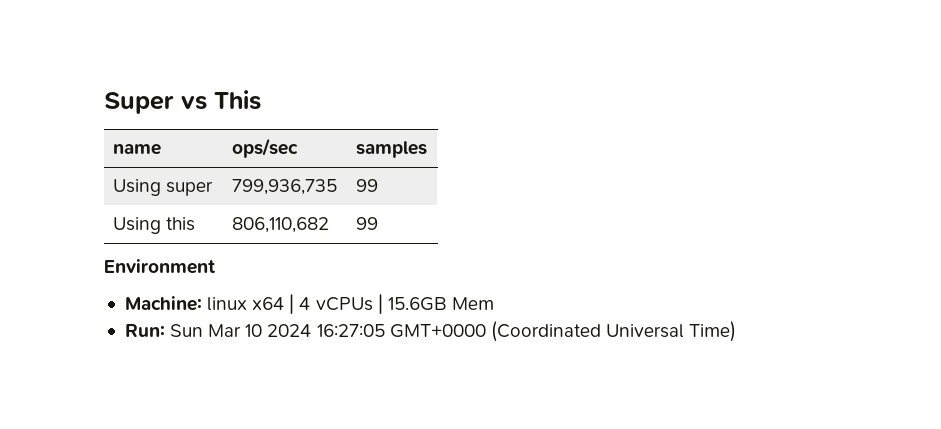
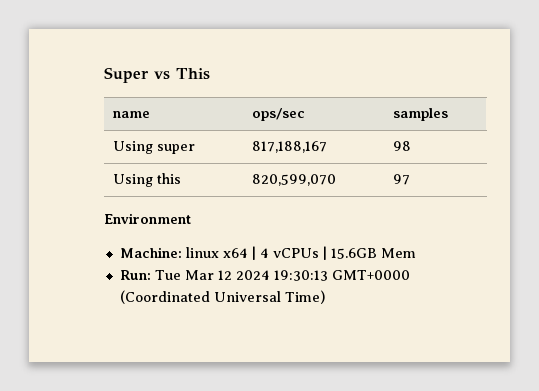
[231,179,337,195] [355,179,378,192] 799,936,735 | 99 -> [251,141,327,153] [392,141,411,151] 817,188,167 | 98
[231,217,329,233] [355,217,378,230] 806,110,682 | 99 -> [251,174,336,186] [392,174,410,185] 820,599,070 | 97
[170,324,385,337] Sun Mar 10 2024 16:27:05 -> [154,270,328,281] Tue Mar 12 2024 19:30:13

